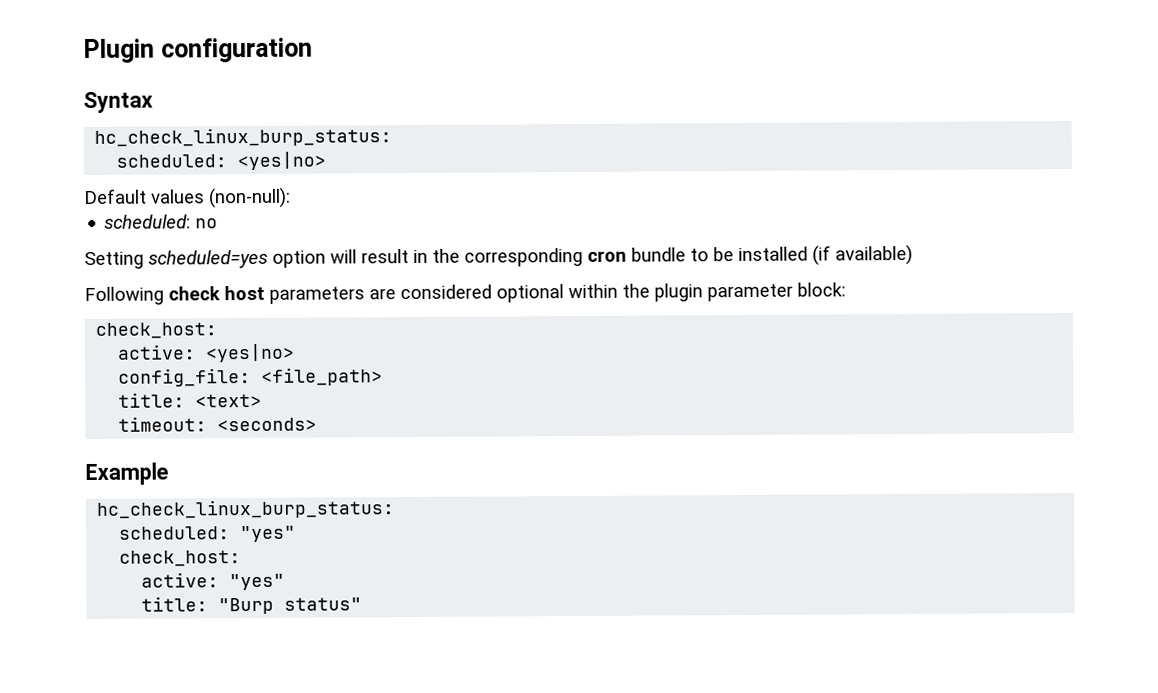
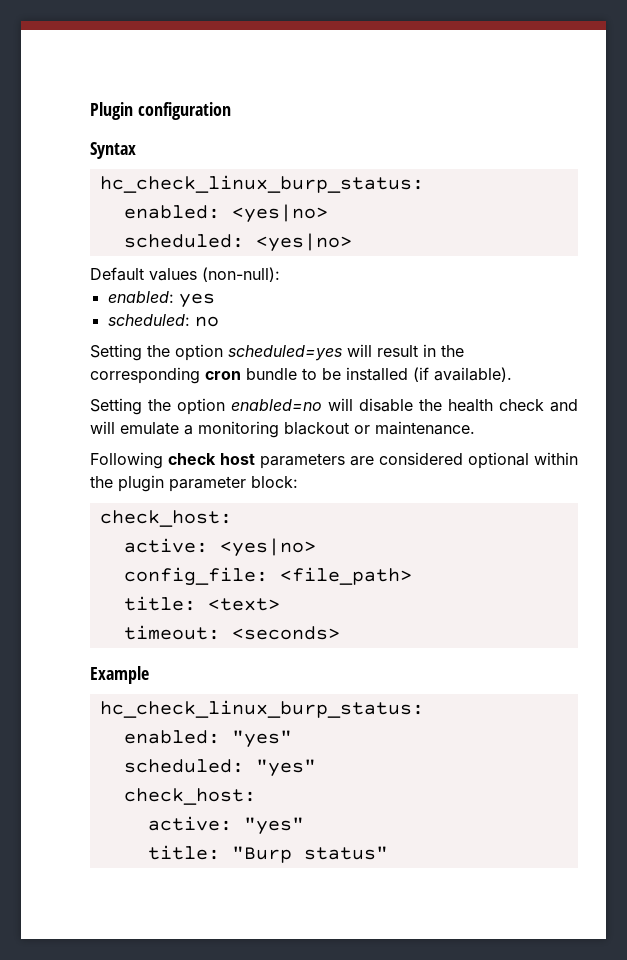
(393, 137) none -> [123,204,328,223] // enabled: <yes|no>
(291, 198) none -> [107,291,215,308] // enabled: yes
[148,249,326,269] scheduled=yes option -> [147,344,342,361] the option scheduled=yes
[835,244,913,266] available) -> [434,367,512,382] [90,398,578,415] [90,421,475,438] available). // Setting the option enabled=no will disable the health check and will emulate a monitoring blackout or maintenance.
(396, 509) none -> [123,730,292,748] // enabled: "yes"

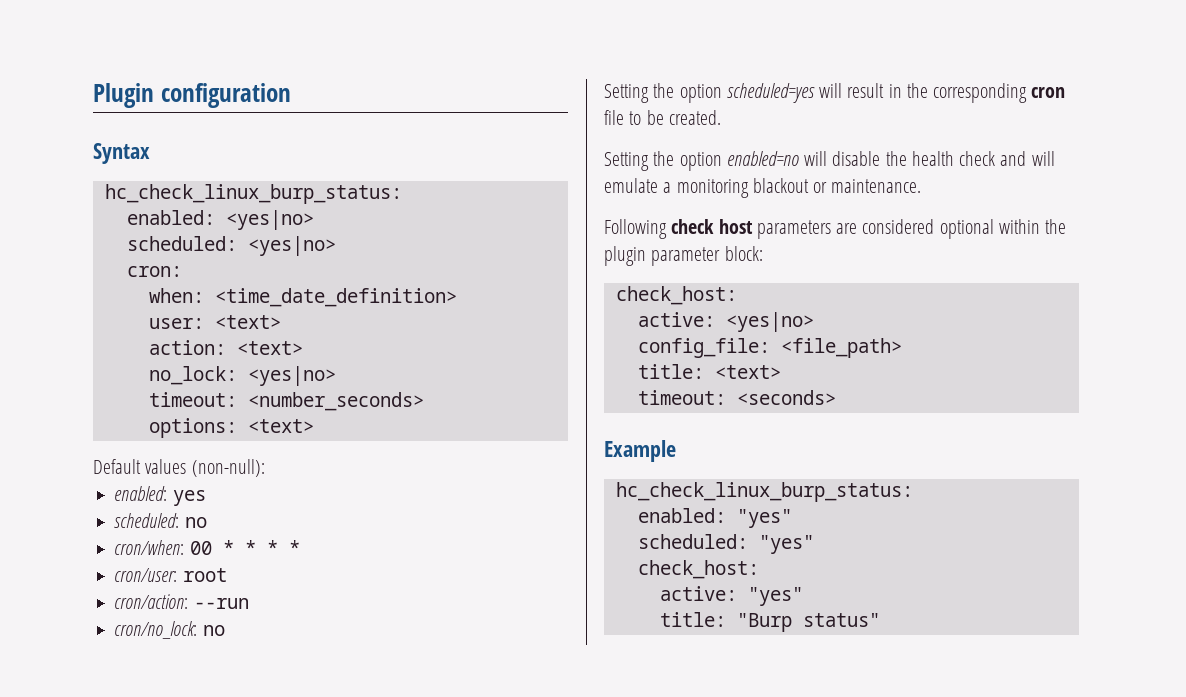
(352, 242) none -> [126,266,182,277] [148,288,457,307] [148,315,281,329] [148,340,303,355] [148,366,336,386] [148,392,424,411] [148,418,314,438] // cron: // when: <time_date_definition> // user: <text> // action: <text> // no_lock: <yes|no> // timeout: <number_seconds> // options: <text>
(219, 321) none -> [114,540,300,555] [114,568,227,582] [114,594,249,609] [114,621,225,639] // cron/when: 00 * * * * // cron/user: root // cron/action: --run // cron/no_lock: no
[246,368,297,380] bundle -> [604,110,624,125] file
[346,367,512,382] installed (if available). -> [668,110,721,125] created.

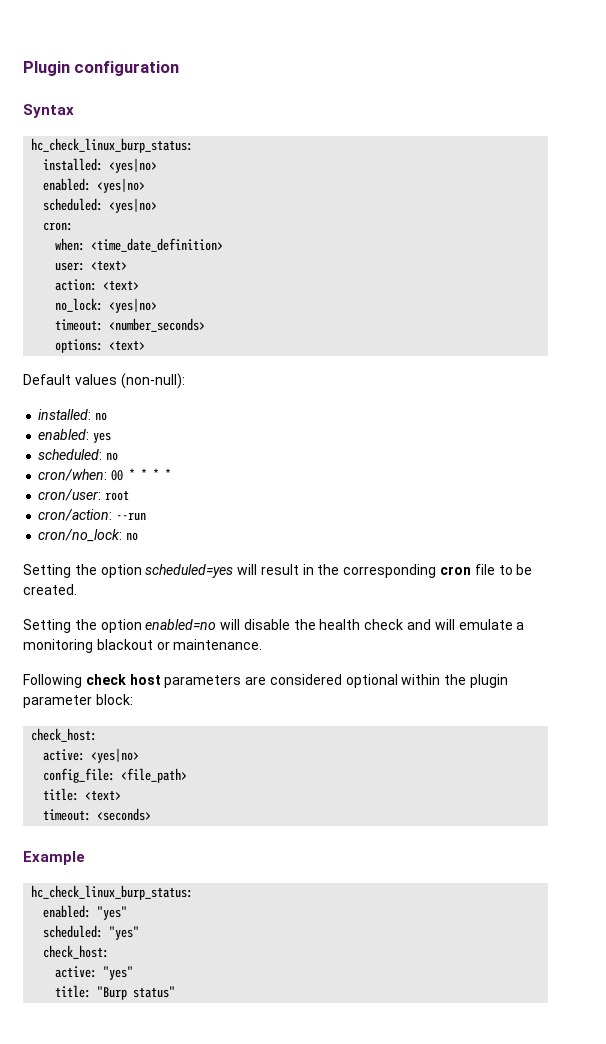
(402, 194) none -> [43,158,158,173] // installed: <yes|no>
(265, 468) none -> [38,409,108,421] // installed: no

